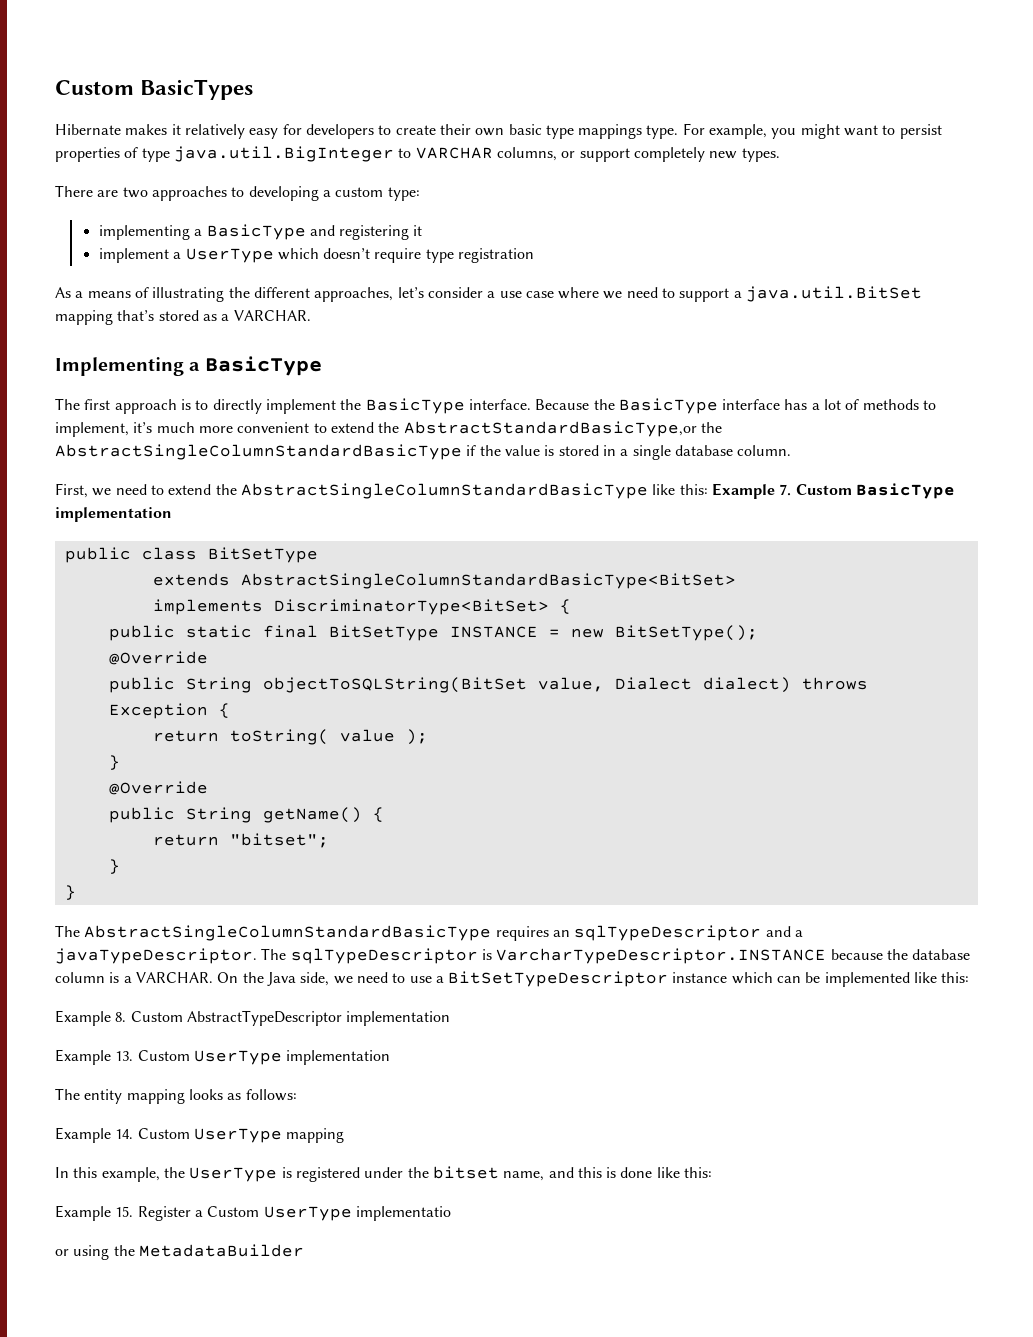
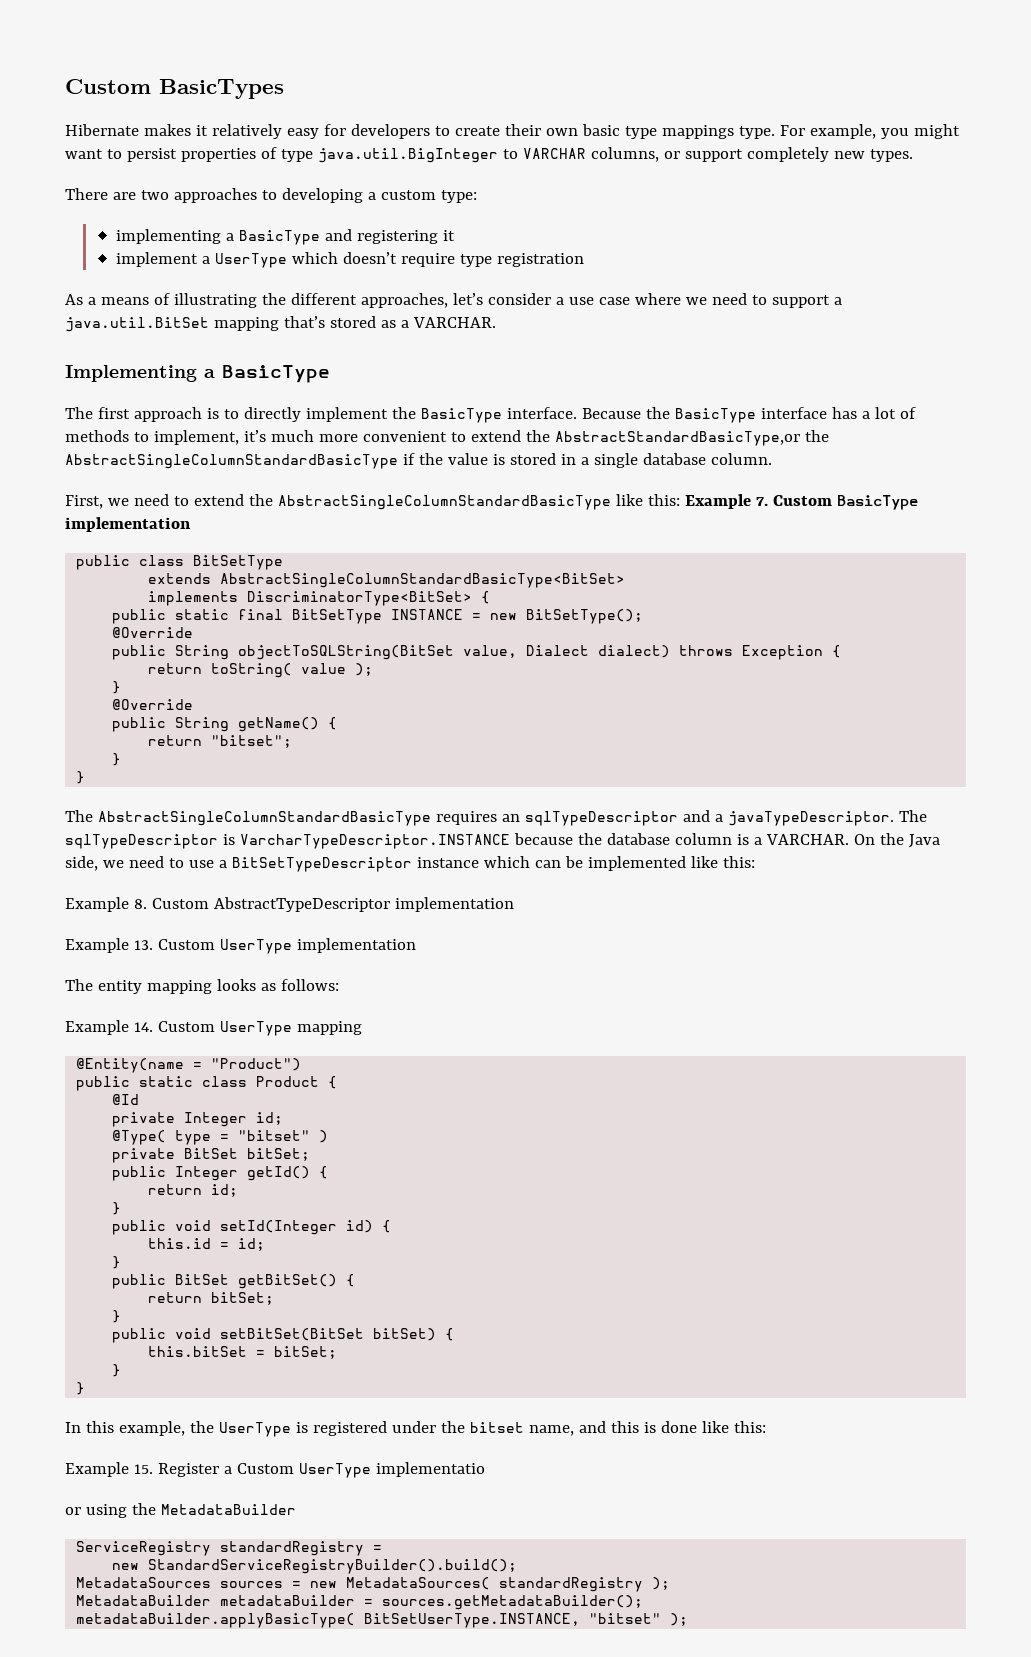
(345, 1135) none -> [76,1058,302,1073] [76,1076,338,1091] [112,1094,140,1105] [112,1112,284,1127] [112,1130,329,1145] [112,1148,311,1163] [112,1166,329,1181] [148,1184,239,1197] [112,1202,122,1215] [112,1220,392,1235] [148,1238,266,1251] [112,1256,122,1269] [112,1274,356,1289] [148,1292,275,1305] [112,1310,122,1323] [112,1328,455,1343] [148,1346,338,1359] [112,1364,122,1377] [76,1382,86,1395] // @Entity(name = "Product") // public static class Product { // @Id // private Integer id; // @Type( type = "bitset" ) // private BitSet bitSet; // public Integer getId() { // return id; // } // public void setId(Integer id) { // this.id = id; // } // public BitSet getBitSet() { // return bitSet; // } // public void setBitSet(BitSet bitSet) { // this.bitSet = bitSet; // } // }
(304, 1250) none -> [76,1541,383,1556] [112,1559,518,1574] [76,1577,671,1592] [76,1595,644,1610] [76,1613,689,1628] // ServiceRegistry standardRegistry = // new StandardServiceRegistryBuilder().build(); // MetadataSources sources = new MetadataSources( standardRegistry ); // MetadataBuilder metadataBuilder = sources.getMetadataBuilder(); // metadataBuilder.applyBasicType( BitSetUserType.INSTANCE, "bitset" );

